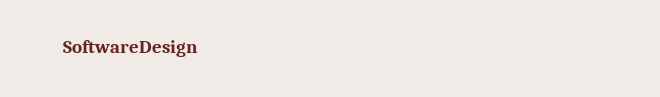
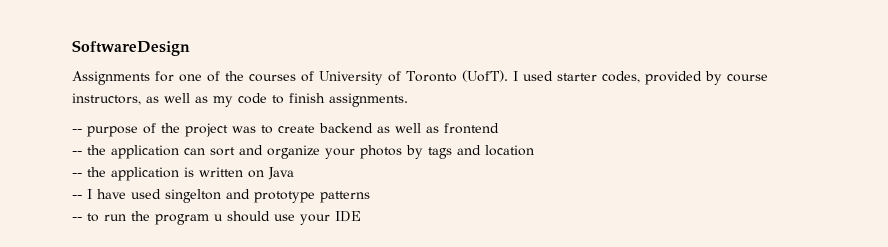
(198, 48) none -> [72,70,768,85] [72,93,408,107] [72,123,499,137] [72,145,534,159] [72,167,294,181] [72,189,370,203] [72,211,361,225] // Assignments for one of the courses of University of Toronto (UofT). I used starter codes, provided by course instructors, as well as my code to finish assignments. // -- purpose of the project was to create backend as well as frontend // -- the application can sort and organize your photos by tags and location // -- the application is written on Java // -- I have used singelton and prototype patterns // -- to run the program u should use your IDE

